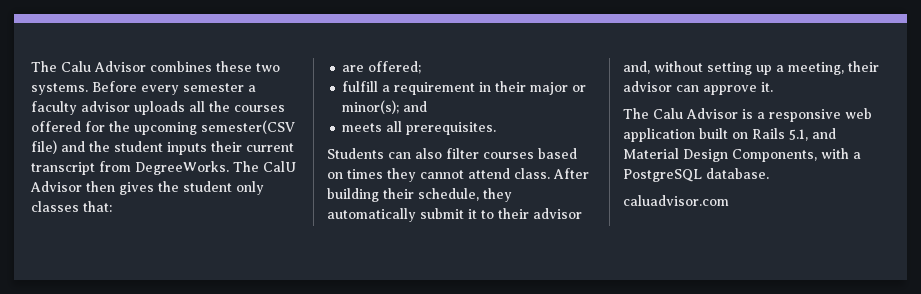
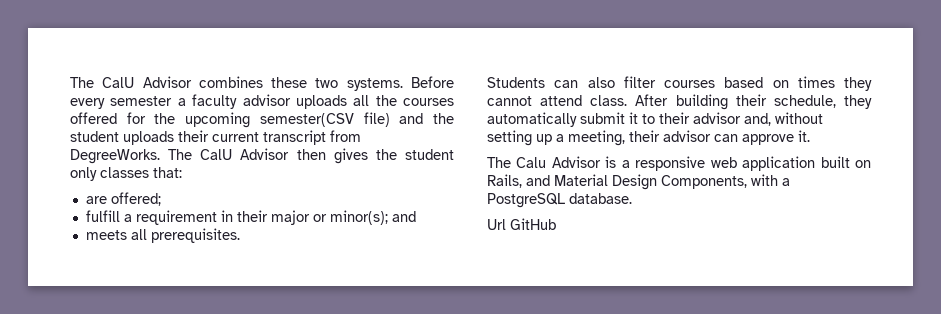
[31,61,91,72] The Calu -> [70,77,135,88] The CalU
[167,142,207,155] inputs -> [123,131,174,145] uploads
[752,128,808,141] Rails 5.1, -> [487,174,522,188] Rails,
[623,195,729,206] caluadvisor.com -> [487,218,556,230] Url GitHub

